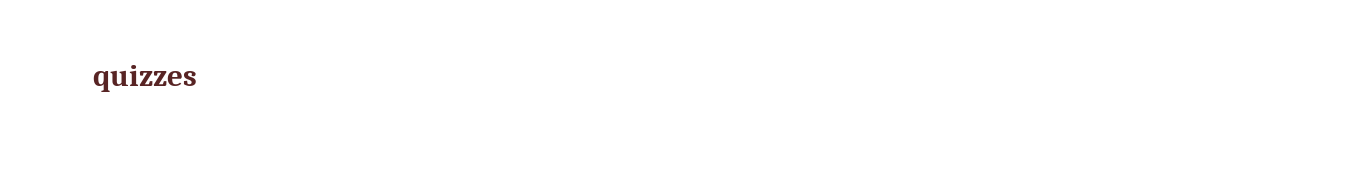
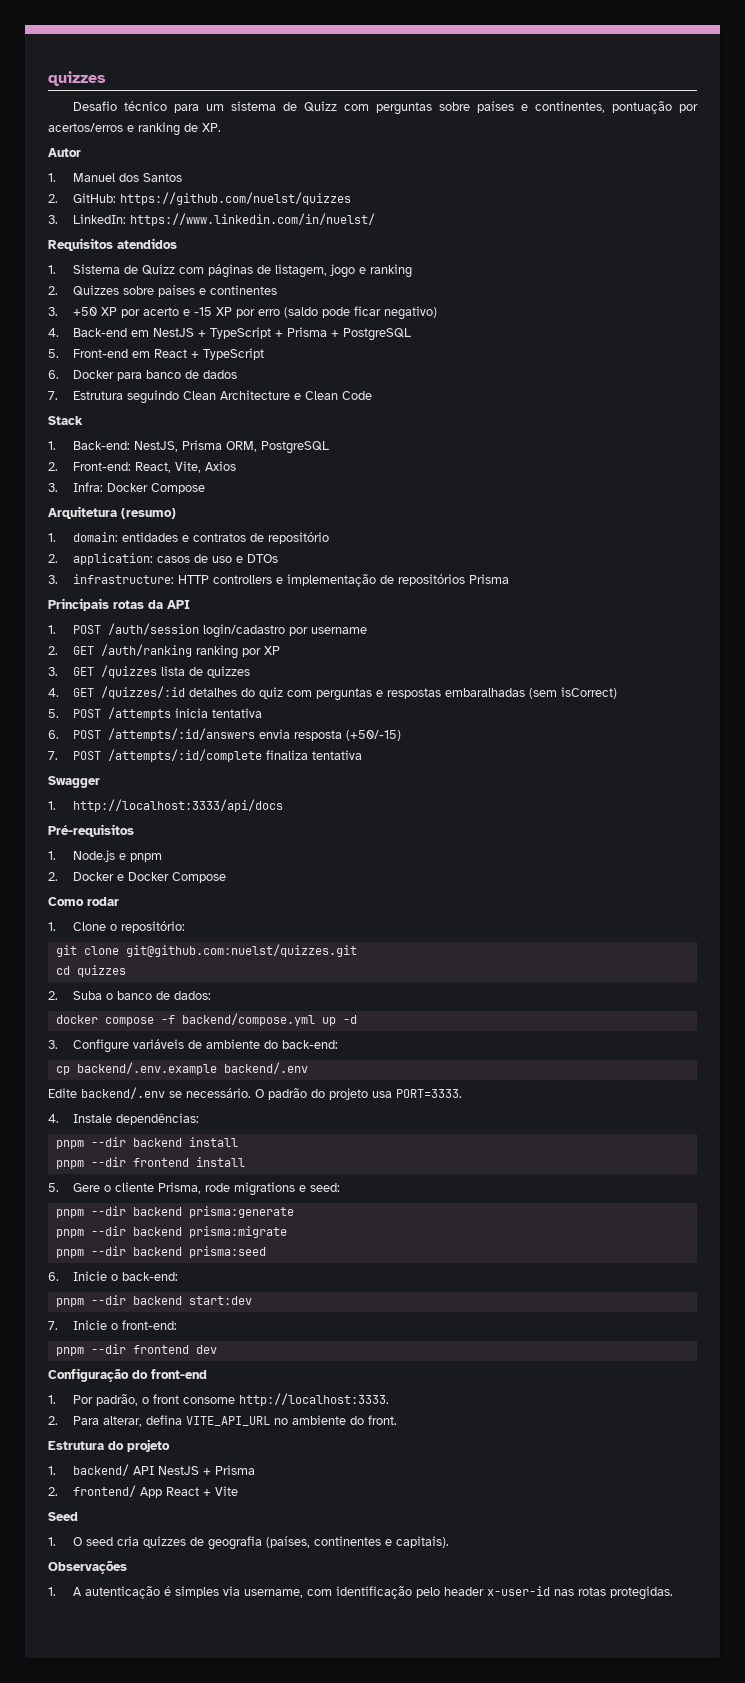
[93,65,197,92] quizzes -> [48,71,106,86] [73,101,698,115] [48,122,221,136] [48,148,81,157] [48,173,182,182] [48,192,351,205] [48,213,375,226] [48,238,177,251] [48,264,412,278] [48,285,277,297] [48,306,437,320] [48,327,411,341] [48,348,264,360] [48,370,237,381] [48,390,372,404] [48,416,83,425] [48,440,329,454] [48,461,236,473] [48,482,205,494] [48,506,176,519] [48,532,329,544] [48,553,278,565] [48,574,509,587] [48,598,190,611] [48,623,367,638] [48,644,280,659] [48,665,250,678] [48,686,617,701] [48,707,262,720] [48,728,401,741] [48,749,362,762] [48,776,100,788] [48,799,283,812] [48,824,134,837] [48,850,162,862] [48,872,226,883] [48,897,119,906] [48,921,185,933] [55,944,357,957] [55,965,126,977] [48,991,211,1000] [55,1013,357,1026] [48,1039,338,1053] [55,1062,308,1075] [48,1087,462,1100] [48,1113,199,1125] [55,1137,238,1149] [55,1157,245,1169] [48,1182,340,1196] [55,1206,294,1218] [55,1226,287,1238] [55,1246,266,1258] [48,1271,178,1281] [55,1295,252,1307] [48,1320,177,1330] [55,1344,217,1356] [48,1368,207,1382] [48,1393,389,1406] [48,1415,397,1427] [48,1439,170,1452] [48,1464,255,1476] [48,1485,238,1498] [48,1512,78,1521] [48,1536,449,1550] [48,1561,127,1574] [48,1586,673,1600] quizzes // Desafio técnico para um sistema de Quizz com perguntas sobre países e continentes, pontuação por acertos/erros e ranking de XP. // Autor // 1. Manuel dos Santos // 2. GitHub: https://github.com/nuelst/quizzes // 3. LinkedIn: https://www.linkedin.com/in/nuelst/ // Requisitos atendidos // 1. Sistema de Quizz com páginas de listagem, jogo e ranking // 2. Quizzes sobre países e continentes // 3. +50 XP por acerto e -15 XP por erro (saldo pode ficar negativo) // 4. Back-end em NestJS + TypeScript + Prisma + PostgreSQL // 5. Front-end em React + TypeScript // 6. Docker para banco de dados // 7. Estrutura seguindo Clean Architecture e Clean Code // Stack // 1. Back-end: NestJS, Prisma ORM, PostgreSQL // 2. Front-end: React, Vite, Axios // 3. Infra: Docker Compose // Arquitetura (resumo) // 1. domain: entidades e contratos de repositório // 2. application: casos de uso e DTOs // 3. infrastructure: HTTP controllers e implementação de repositórios Prisma // Principais rotas da API // 1. POST /auth/session login/cadastro por username // 2. GET /auth/ranking ranking por XP // 3. GET /quizzes lista de quizzes // 4. GET /quizzes/:id detalhes do quiz com perguntas e respostas embaralhadas (sem isCorrect) // 5. POST /attempts inicia tentativa // 6. POST /attempts/:id/answers envia resposta (+50/-15) // 7. POST /attempts/:id/complete finaliza tentativa // Swagger // 1. http://localhost:3333/api/docs // Pré-requisitos // 1. Node.js e pnpm // 2. Docker e Docker Compose // Como rodar // 1. Clone o repositório: // git clone git@github.com:nuelst/quizzes.git // cd quizzes // 2. Suba o banco de dados: // docker compose -f backend/compose.yml up -d // 3. Configure variáveis de ambiente do back-end: // cp backend/.env.example backend/.env // Edite backend/.env se necessário. O padrão do projeto usa PORT=3333. // 4. Instale dependências: // pnpm --dir backend install // pnpm --dir frontend install // 5. Gere o cliente Prisma, rode migrations e seed: // pnpm --dir backend prisma:generate // pnpm --dir backend prisma:migrate // pnpm --dir backend prisma:seed // 6. Inicie o back-end: // pnpm --dir backend start:dev // 7. Inicie o front-end: // pnpm --dir frontend dev // Configuração do front-end // 1. Por padrão, o front consome http://localhost:3333. // 2. Para alterar, defina VITE_API_URL no ambiente do front. // Estrutura do projeto // 1. backend/ API NestJS + Prisma // 2. frontend/ App React + Vite // Seed // 1. O seed cria quizzes de geografia (países, continentes e capitais). // Observações // 1. A autenticação é simples via username, com identificação pelo header x-user-id nas rotas protegidas.

